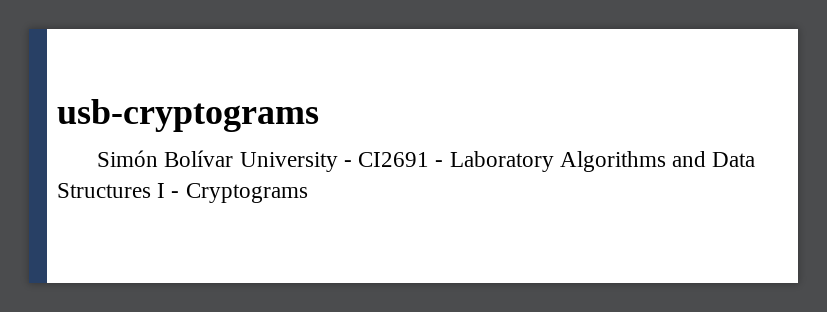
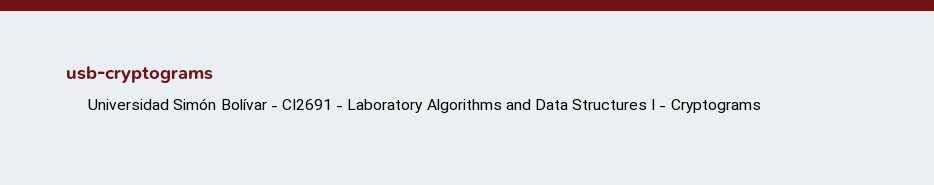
(319, 115) none -> [88,99,170,110] Universidad
[239,152,338,172] University -> (267, 104) none

